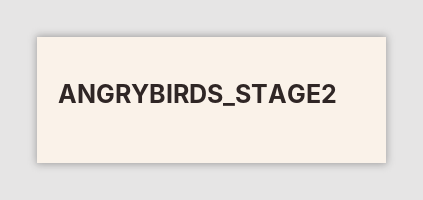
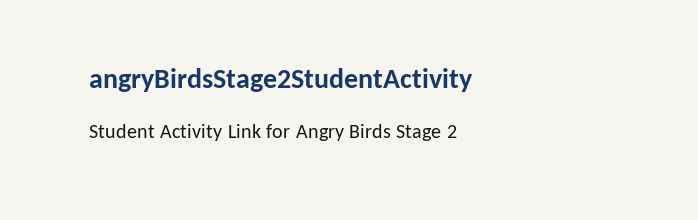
[58,84,337,106] ANGRYBIRDS_STAGE2 -> [89,68,473,92] [89,124,457,141] angryBirdsStage2StudentActivity // Student Activity Link for Angry Birds Stage 2

